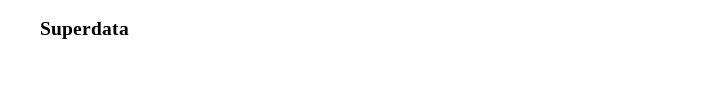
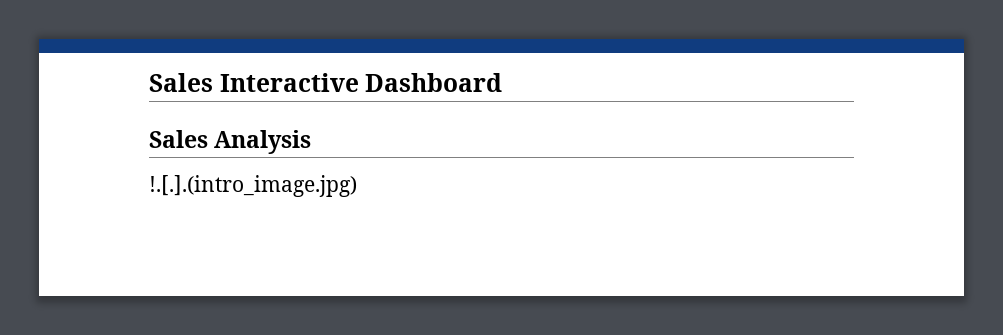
[40,22,129,39] Superdata -> [149,73,503,92] [149,130,312,154] [149,175,357,197] Sales Interactive Dashboard // Sales Analysis // !.[.].(intro_image.jpg)

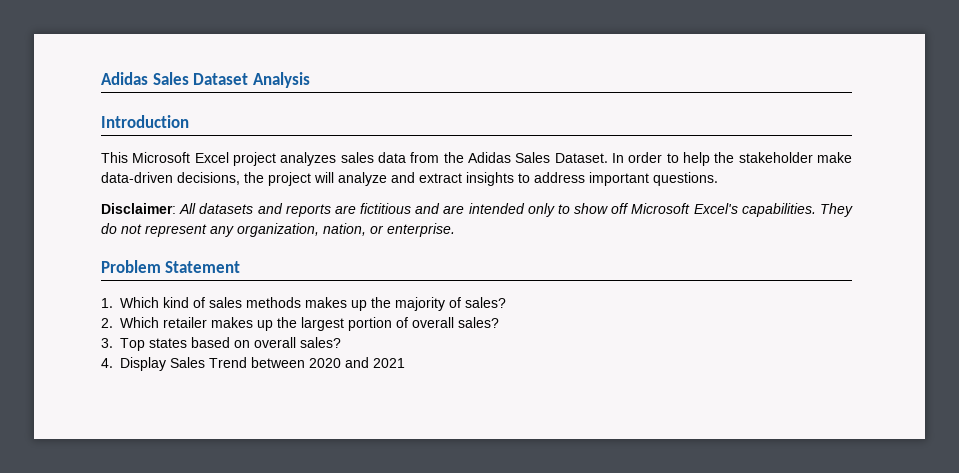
[149,73,503,92] [149,130,312,154] [149,175,357,197] Sales Interactive Dashboard // Sales Analysis // !.[.].(intro_image.jpg) -> [101,72,310,88] [101,115,189,128] [101,152,853,166] [101,172,718,186] [101,203,853,217] [101,223,455,237] [101,260,241,273] [101,297,506,311] [101,317,499,331] [101,337,341,351] [101,357,405,371] Adidas Sales Dataset Analysis // Introduction // This Microsoft Excel project analyzes sales data from the Adidas Sales Dataset. In order to help the stakeholder make data-driven decisions, the project will analyze and extract insights to address important questions. // Disclaimer: All datasets and reports are fictitious and are intended only to show off Microsoft Excel's capabilities. They do not represent any organization, nation, or enterprise. // Problem Statement // 1. Which kind of sales methods makes up the majority of sales? // 2. Which retailer makes up the largest portion of overall sales? // 3. Top states based on overall sales? // 4. Display Sales Trend between 2020 and 2021

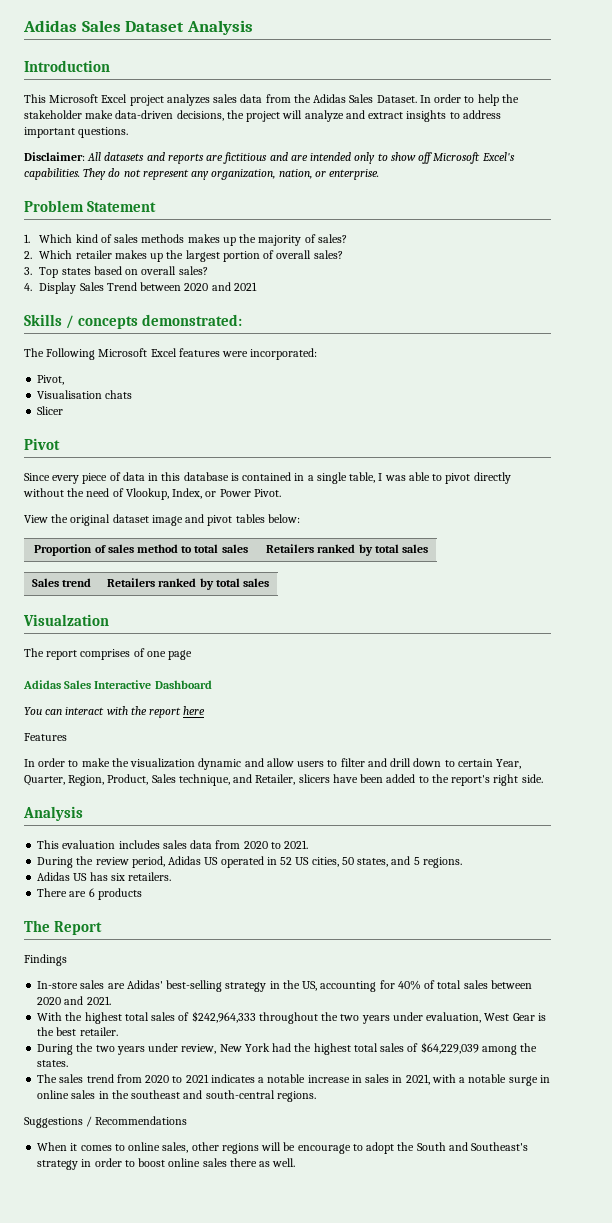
(405, 363) none -> [24,314,243,329] [24,348,318,360] [37,375,65,385] [37,390,133,399] [37,406,64,415] [24,438,60,450] [24,472,511,484] [23,488,281,500] [24,514,300,526] [34,544,248,556] [266,544,428,556] [31,578,92,587] [107,578,269,590] [23,614,109,626] [24,648,193,660] [23,680,212,689] [24,706,206,718] [24,733,67,741] [24,758,522,770] [24,774,543,786] [23,806,83,821] [37,840,309,849] [37,856,462,868] [37,872,172,881] [37,888,142,900] [24,920,103,935] [24,954,67,966] [37,980,532,992] [37,996,111,1005] [37,1011,546,1024] [37,1027,118,1036] [37,1042,538,1055] [37,1060,69,1067] [37,1074,550,1086] [37,1090,316,1102] [24,1116,188,1128] [37,1142,529,1154] [37,1158,296,1170] // Skills / concepts demonstrated: // The Following Microsoft Excel features were incorporated: // Pivot, // Visualisation chats // Slicer // Pivot // Since every piece of data in this database is contained in a single table, I was able to pivot directly without the need of Vlookup, Index, or Power Pivot. // View the original dataset image and pivot tables below: // Proportion of sales method to total sales | Retailers ranked by total sales // Sales trend | Retailers ranked by total sales // Visualzation // The report comprises of one page // Adidas Sales Interactive Dashboard // You can interact with the report here // Features // In order to make the visualization dynamic and allow users to filter and drill down to certain Year, Quarter, Region, Product, Sales technique, and Retailer, slicers have been added to the report's right side. // Analysis // This evaluation includes sales data from 2020 to 2021. // During the review period, Adidas US operated in 52 US cities, 50 states, and 5 regions. // Adidas US has six retailers. // There are 6 products // The Report // Findings // In-store sales are Adidas' best-selling strategy in the US, accounting for 40% of total sales between 2020 and 2021. // With the highest total sales of $242,964,333 throughout the two years under evaluation, West Gear is the best retailer. // During the two years under review, New York had the highest total sales of $64,229,039 among the states. // The sales trend from 2020 to 2021 indicates a notable increase in sales in 2021, with a notable surge in online sales in the southeast and south-central regions. // Suggestions / Recommendations // When it comes to online sales, other regions will be encourage to adopt the South and Southeast's strategy in order to boost online sales there as well.

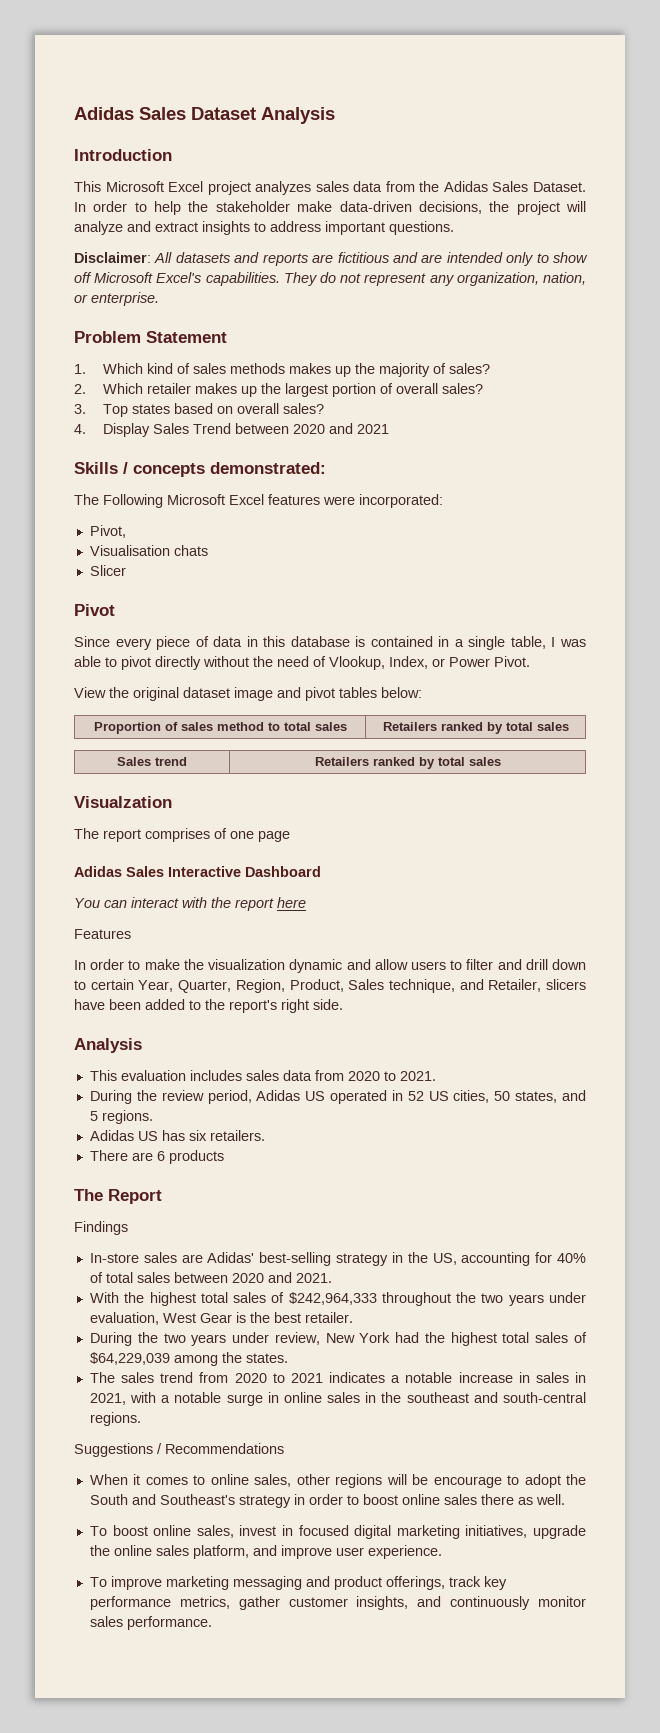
(296, 1162) none -> [89,1525,586,1539] [89,1545,442,1559] [89,1576,507,1590] [89,1596,586,1610] [89,1616,212,1630] // To boost online sales, invest in focused digital marketing initiatives, upgrade the online sales platform, and improve user experience. // To improve marketing messaging and product offerings, track key performance metrics, gather customer insights, and continuously monitor sales performance.

